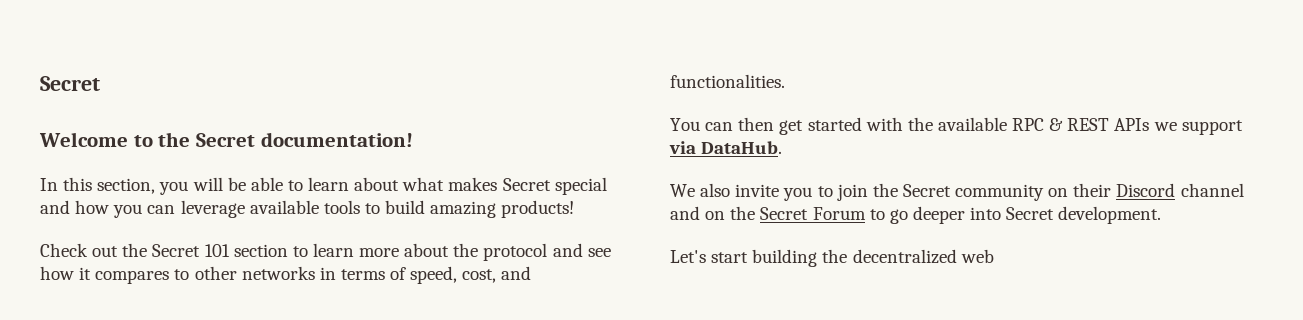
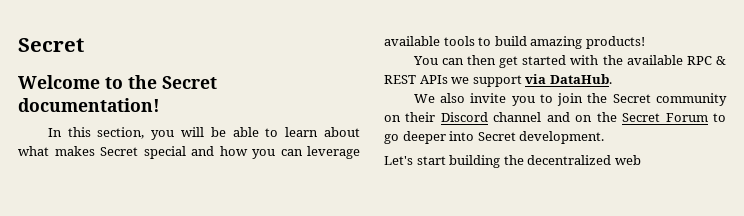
[40,243,611,261] [40,266,532,284] [670,74,785,88] // Check out the Secret 101 section to learn more about the protocol and see how it compares to other networks in terms of speed, cost, and functionalities. -> (645, 42) none

